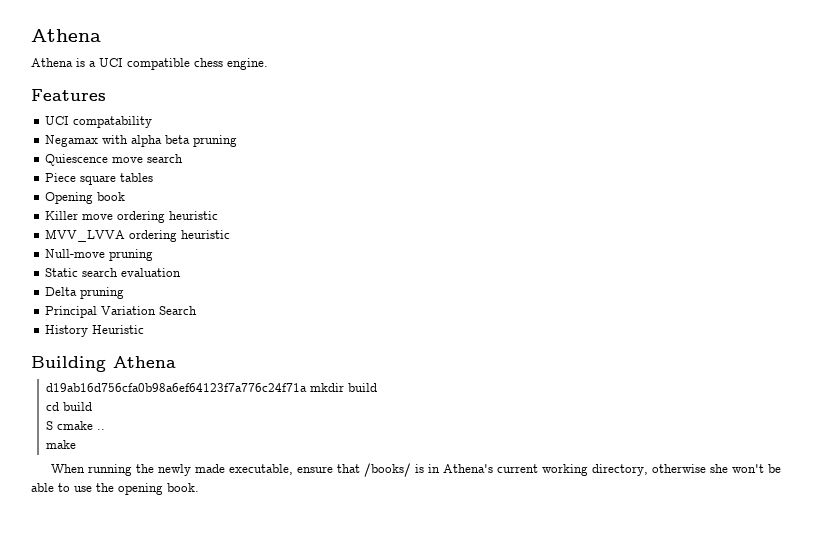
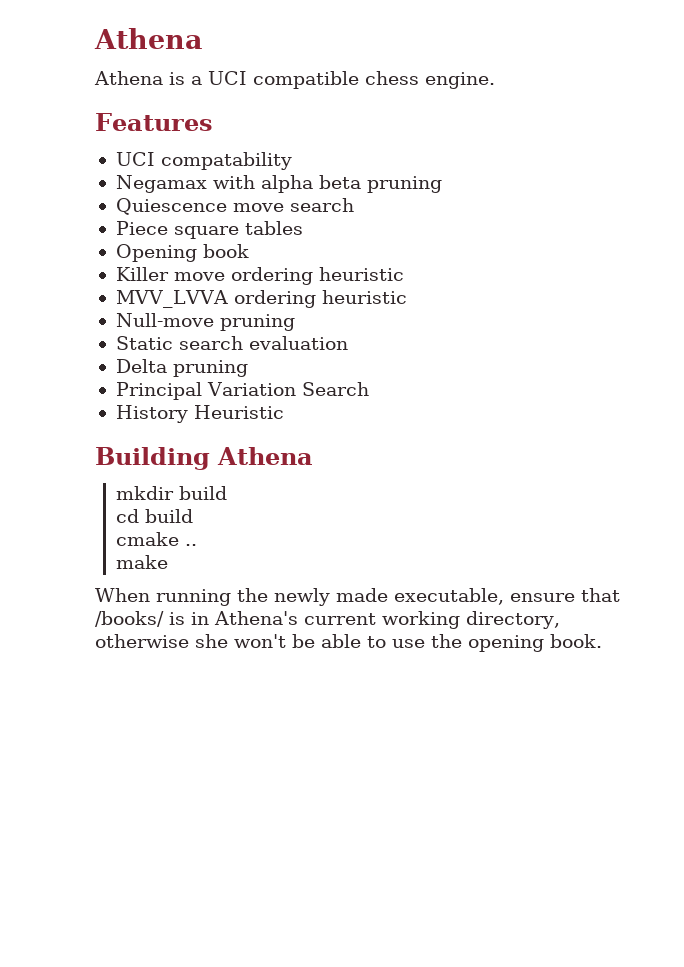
[46,383,308,392] d19ab16d756cfa0b98a6ef64123f7a776c24f71a -> (313, 456) none
[46,421,54,430] S -> (194, 516) none

